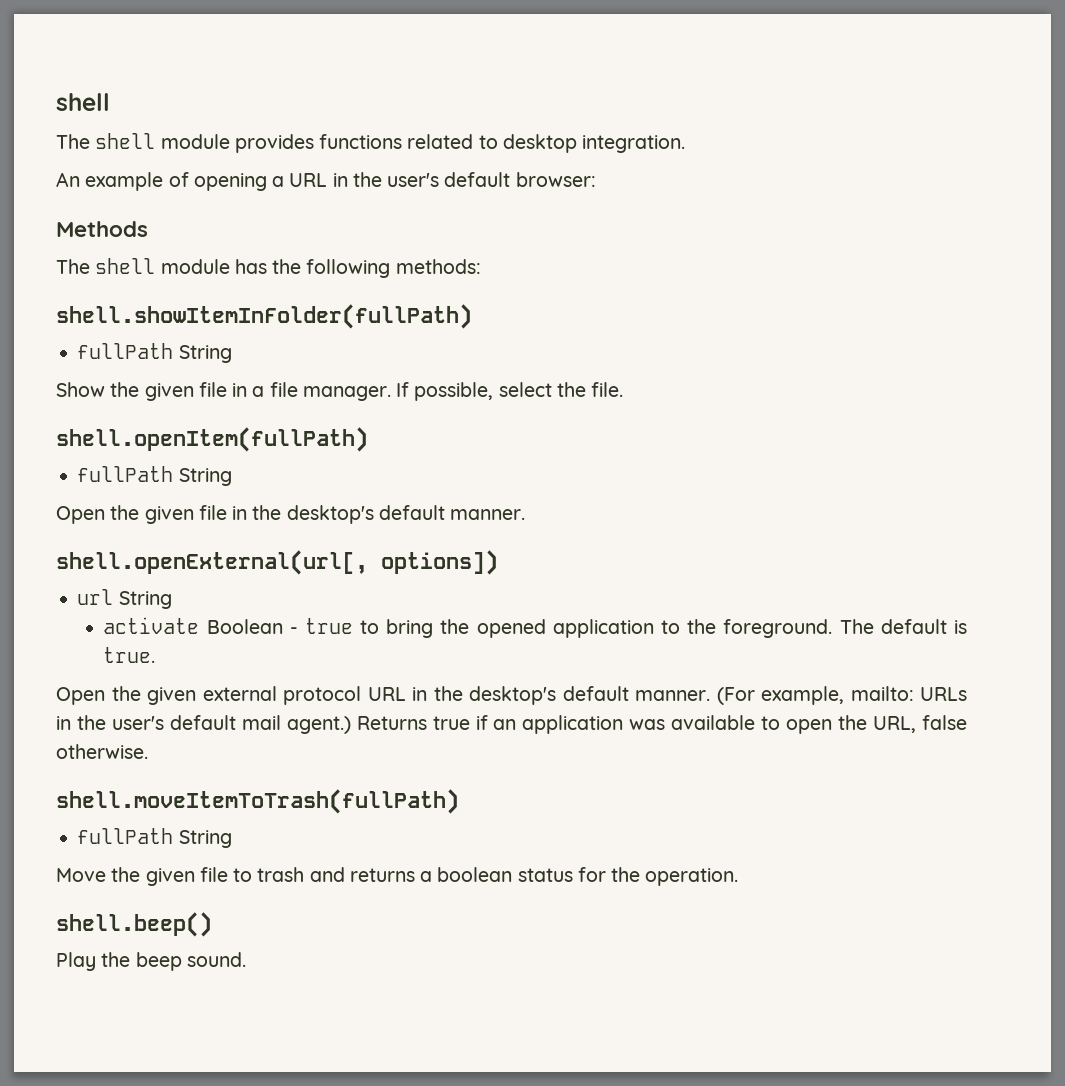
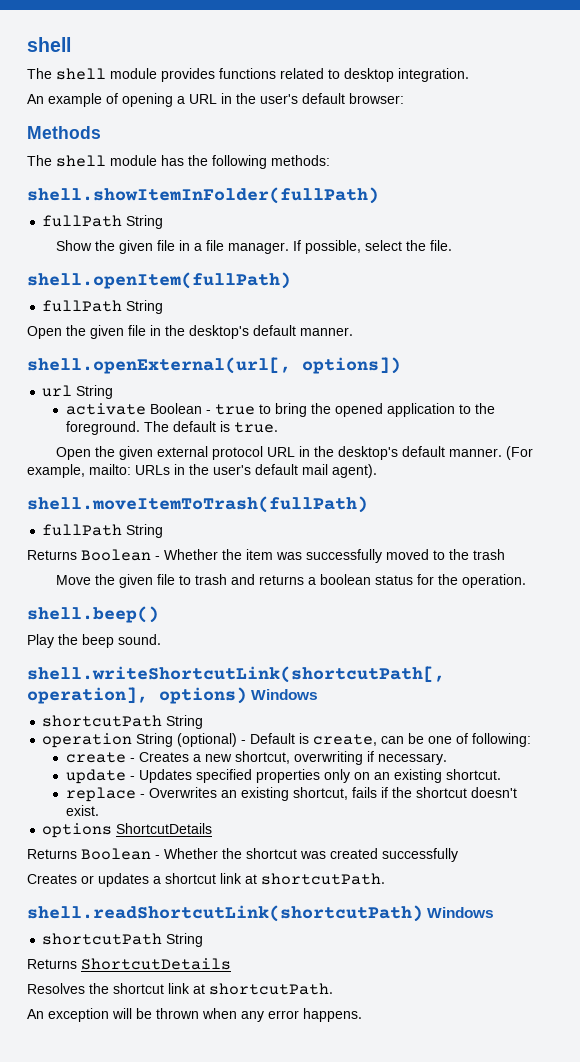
[286,715,968,734] [56,744,148,759] [56,789,459,814] [77,828,232,848] agent.) Returns true if an application was available to open the URL, false otherwise. // shell.moveItemToTrash(fullPath) // fullPath String -> [332,464,377,478] [27,496,368,513] [42,524,164,538] [27,549,505,563] agent). // shell.moveItemToTrash(fullPath) // fullPath String // Returns Boolean - Whether the item was successfully moved to the trash
(246, 959) none -> [27,666,445,683] [27,687,319,704] [42,715,204,729] [42,733,532,748] [65,751,447,765] [65,769,501,784] [65,787,517,802] [65,805,99,816] [42,823,213,838] [27,848,458,862] [27,873,385,887] [27,905,495,922] [42,933,204,947] [27,958,231,970] [27,983,333,995] [27,1008,362,1022] // shell.writeShortcutLink(shortcutPath[, operation], options) Windows // shortcutPath String // operation String (optional) - Default is create, can be one of following: // create - Creates a new shortcut, overwriting if necessary. // update - Updates specified properties only on an existing shortcut. // replace - Overwrites an existing shortcut, fails if the shortcut doesn't exist. // options ShortcutDetails // Returns Boolean - Whether the shortcut was created successfully // Creates or updates a shortcut link at shortcutPath. // shell.readShortcutLink(shortcutPath) Windows // shortcutPath String // Returns ShortcutDetails // Resolves the shortcut link at shortcutPath. // An exception will be thrown when any error happens.

